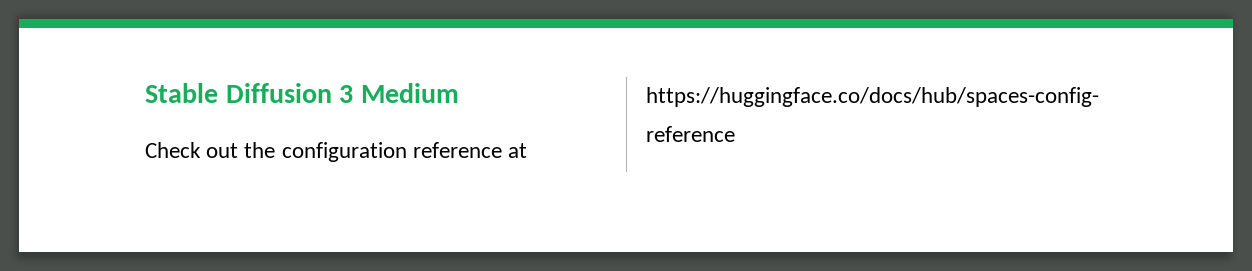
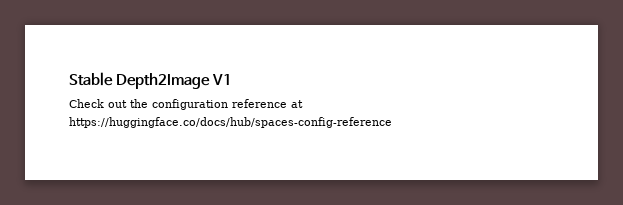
[225,83,459,103] Diffusion 3 Medium -> [116,73,233,89] Depth2Image V1

